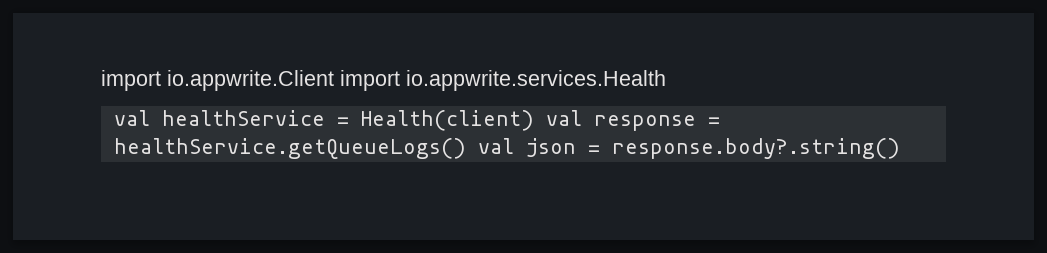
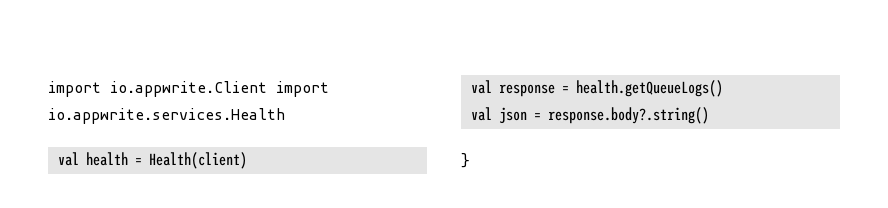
[161,110,325,126] healthService -> [85,152,128,166] health
(534, 120) none -> (247, 160) //
[113,138,466,159] healthService.getQueueLogs() -> [575,80,723,97] health.getQueueLogs() //
(900, 148) none -> [461,153,470,168] // }

